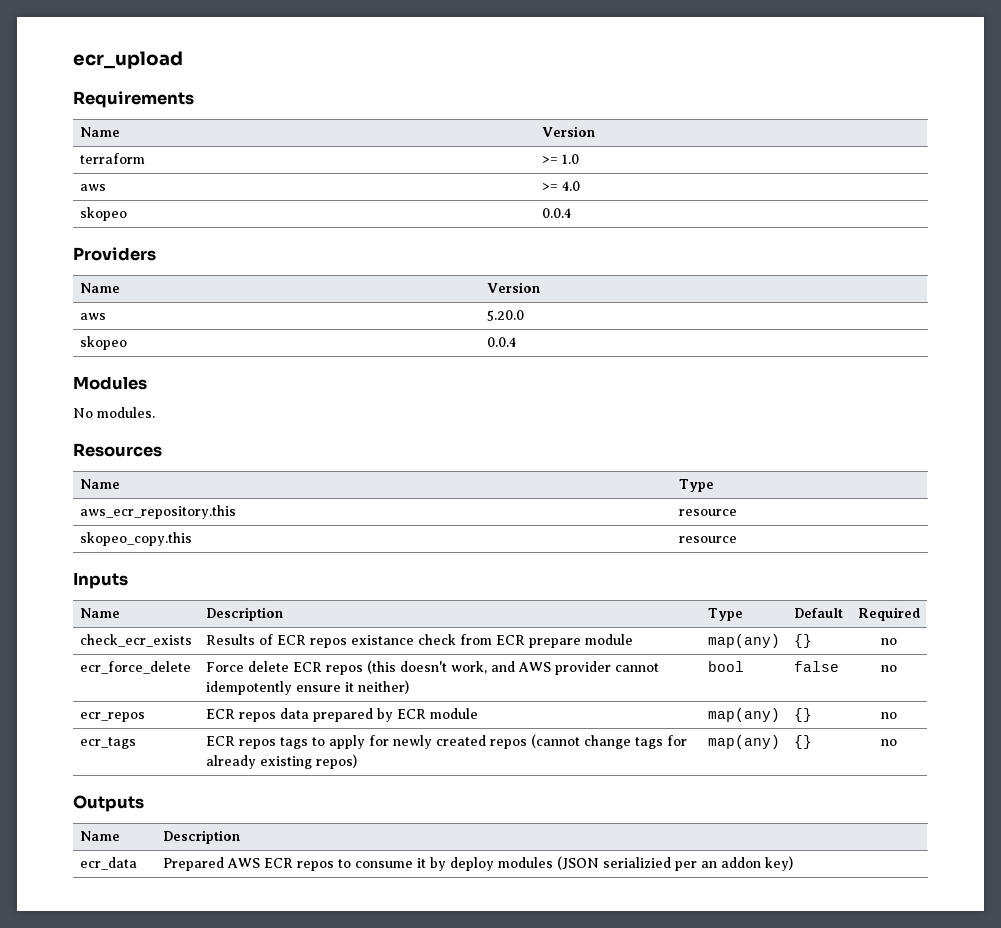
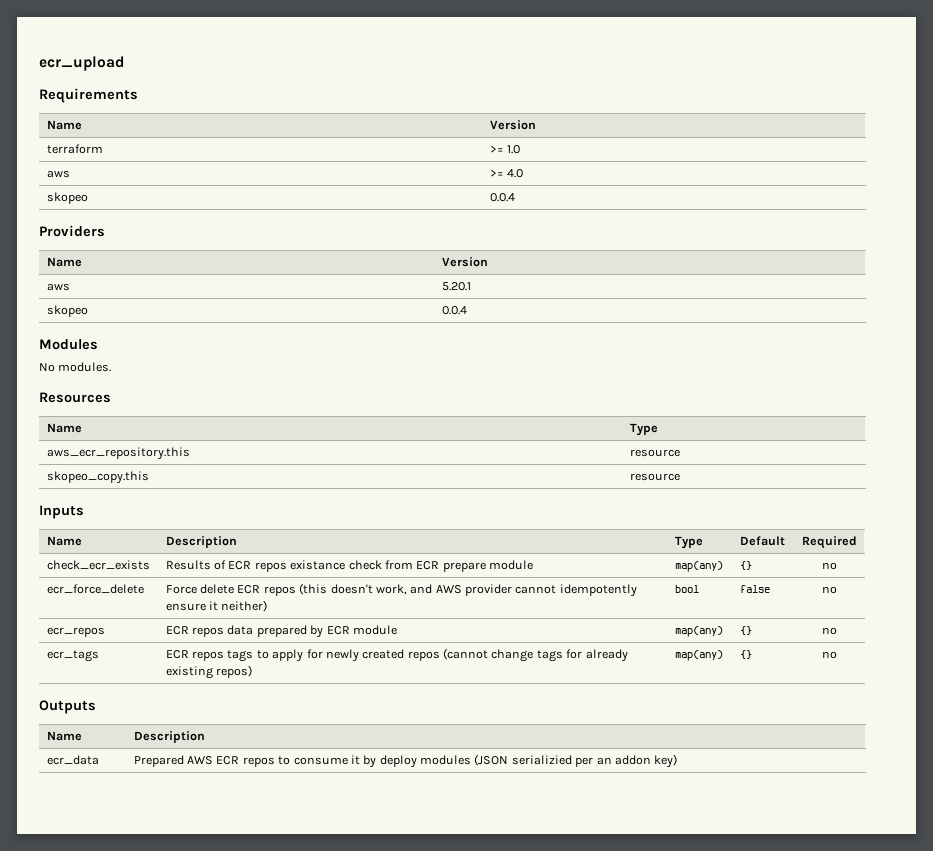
[486,310,524,321] 5.20.0 -> [441,282,471,291] 5.20.1

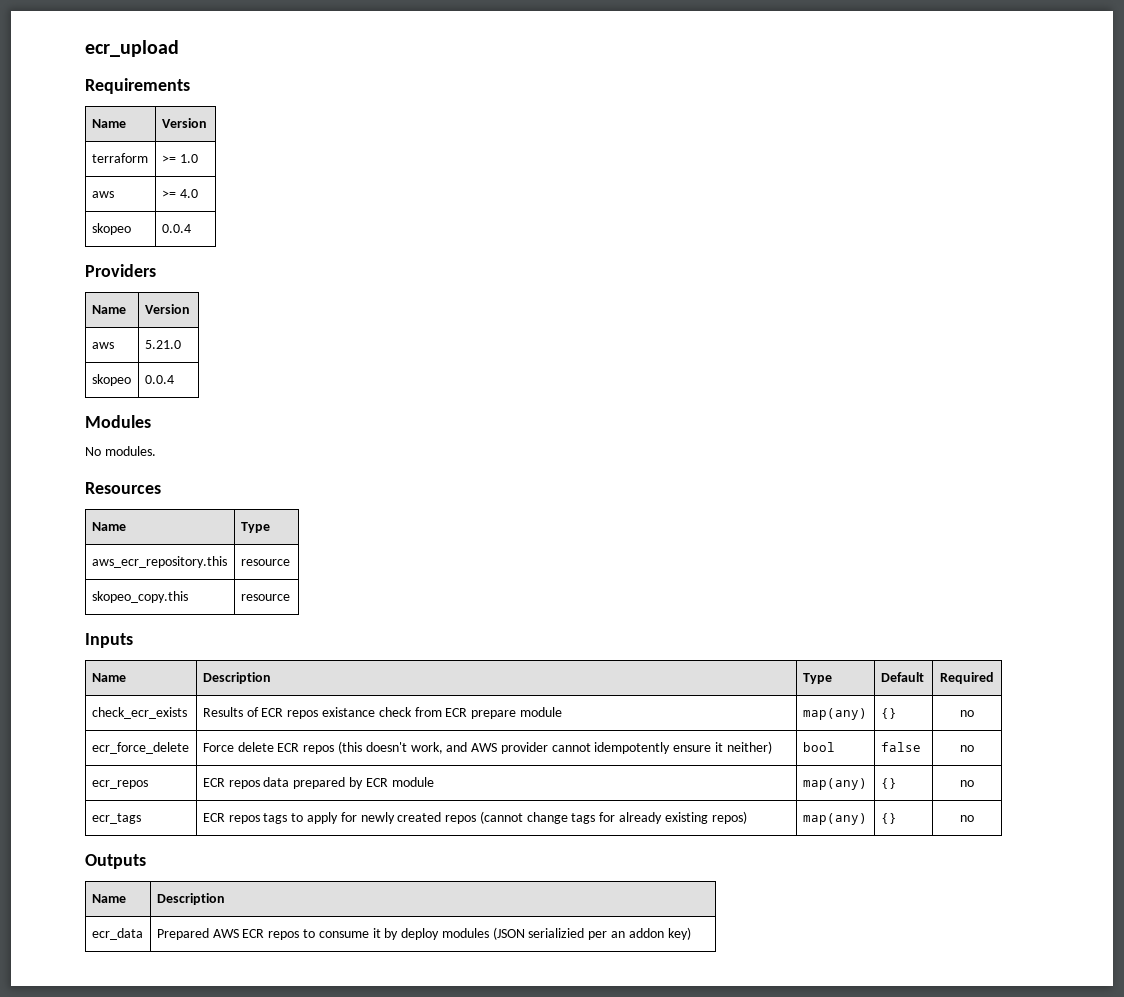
[441,282,471,291] 5.20.1 -> [144,340,181,349] 5.21.0

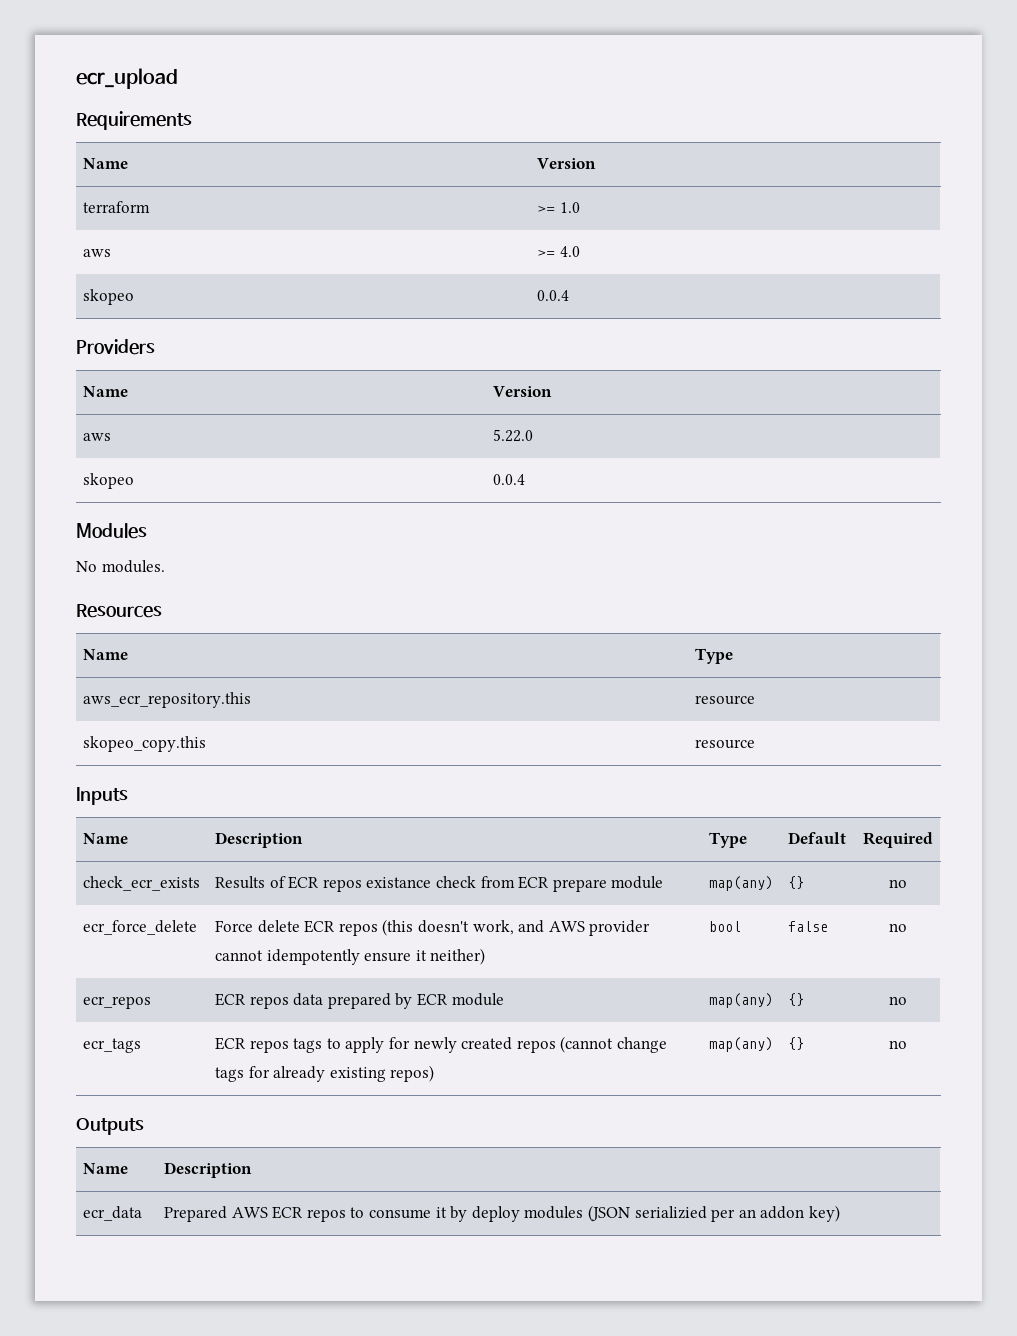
[144,340,181,349] 5.21.0 -> [493,429,534,442] 5.22.0

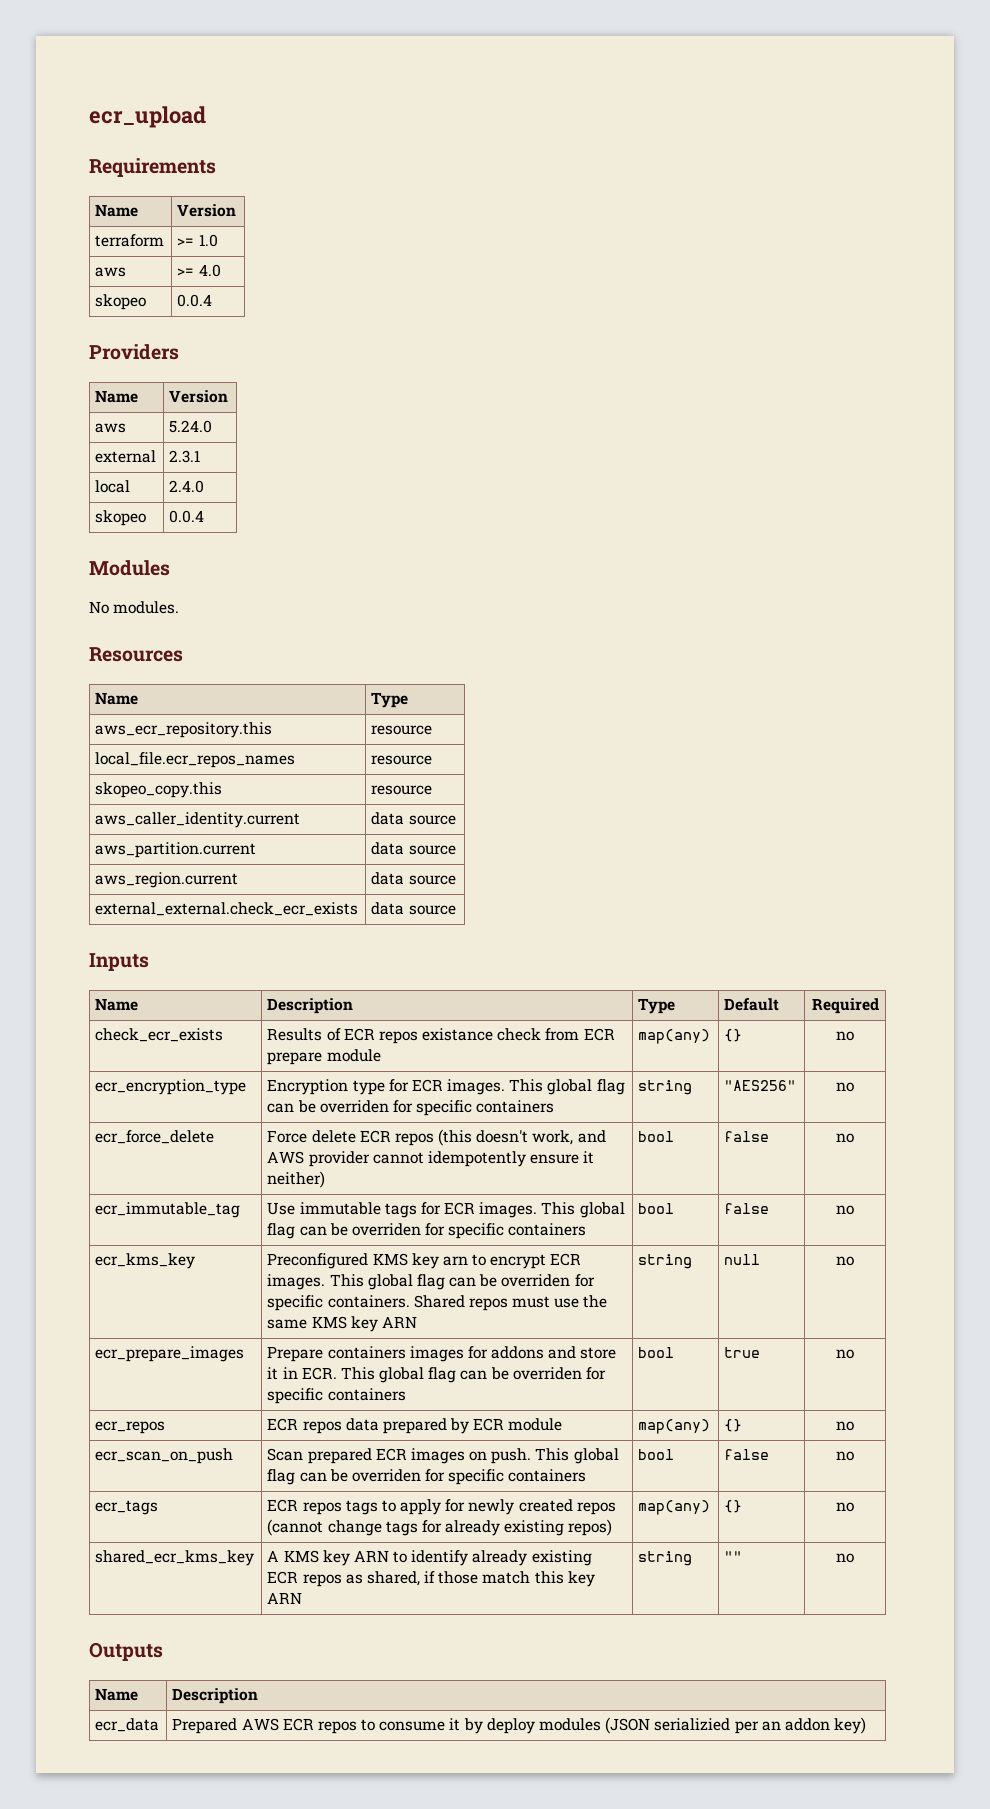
[493,429,534,442] 5.22.0 -> [169,420,213,433] [95,450,157,463] [169,450,201,463] [95,480,131,493] [169,480,205,493] 5.24.0 // external | 2.3.1 // local | 2.4.0
(756, 700) none -> [95,752,296,768] [371,755,433,765] // local_file.ecr_repos_names | resource
(756, 744) none -> [95,812,301,828] [371,812,456,825] [95,842,257,858] [371,842,456,855] [95,872,239,888] [371,872,456,885] [95,902,359,916] [371,902,456,915] // aws_caller_identity.current | data source // aws_partition.current | data source // aws_region.current | data source // external_external.check_ecr_exists | data source
(907, 883) none -> [95,1079,247,1095] [267,1079,625,1095] [267,1100,555,1116] [638,1080,693,1095] [724,1080,797,1091] [836,1082,854,1092] // ecr_encryption_type | Encryption type for ECR images. This global flag can be overriden for specific containers | string | "AES256" | no
(907, 927) none -> [95,1202,241,1218] [267,1202,625,1218] [267,1223,587,1239] [638,1203,675,1214] [724,1203,770,1214] [836,1205,854,1215] [95,1253,196,1269] [267,1253,582,1269] [267,1274,595,1290] [267,1295,608,1311] [267,1316,417,1332] [638,1254,693,1269] [724,1254,761,1265] [836,1256,854,1266] [95,1346,245,1362] [267,1346,617,1362] [267,1367,607,1383] [267,1388,406,1404] [638,1347,675,1358] [724,1347,761,1358] [836,1349,854,1359] // ecr_immutable_tag | Use immutable tags for ECR images. This global flag can be overriden for specific containers | bool | false | no // ecr_kms_key | Preconfigured KMS key arn to encrypt ECR images. This global flag can be overriden for specific containers. Shared repos must use the same KMS key ARN | string | null | no // ecr_prepare_images | Prepare containers images for addons and store it in ECR. This global flag can be overriden for specific containers | bool | true | no
(907, 1000) none -> [95,1448,234,1464] [267,1448,619,1464] [267,1469,587,1485] [638,1449,675,1460] [724,1449,770,1460] [836,1451,854,1461] // ecr_scan_on_push | Scan prepared ECR images on push. This global flag can be overriden for specific containers | bool | false | no
(907, 1044) none -> [95,1550,255,1566] [267,1550,592,1566] [267,1571,595,1587] [267,1592,303,1604] [638,1551,693,1566] [724,1551,743,1562] [836,1553,854,1563] // shared_ecr_kms_key | A KMS key ARN to identify already existing ECR repos as shared, if those match this key ARN | string | "" | no

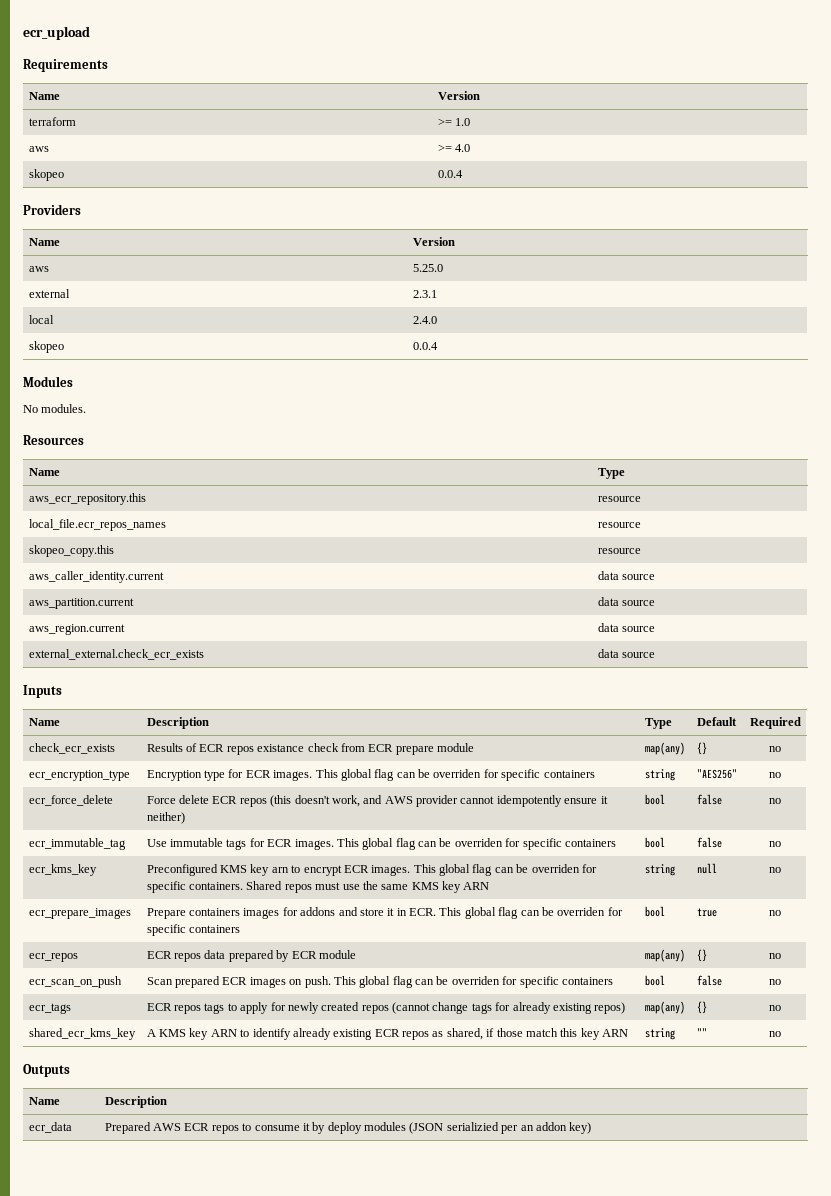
[169,420,213,433] 5.24.0 -> [412,264,443,272] 5.25.0

